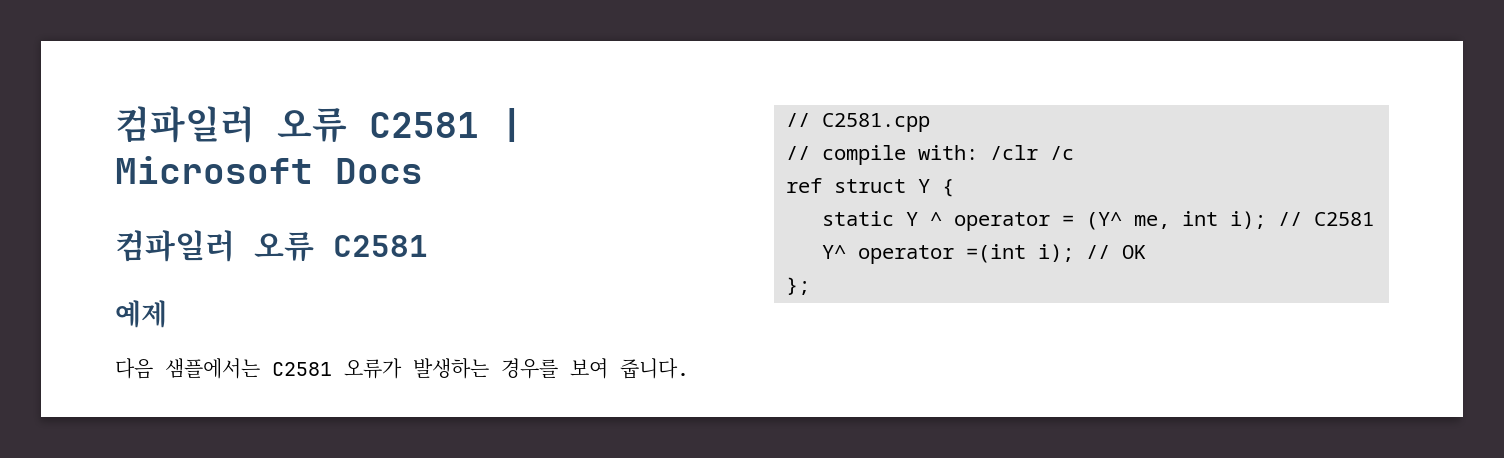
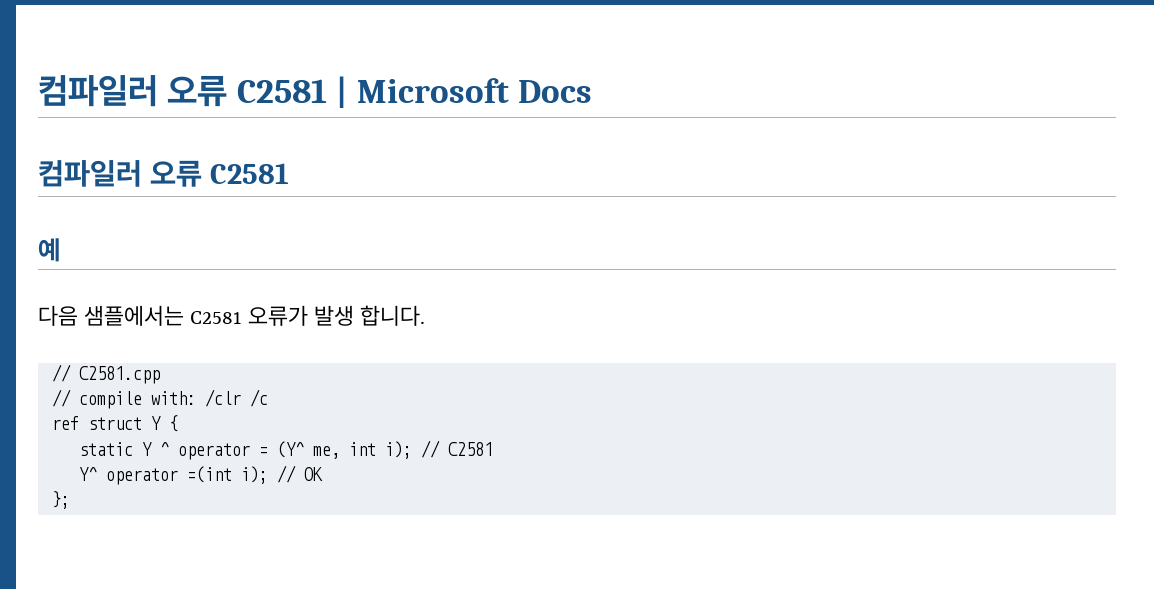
[115,300,167,328] 예제 -> [38,238,60,262] 예
[413,358,689,379] 발생하는 경우를 보여 줍니다. -> [313,305,426,326] 발생 합니다.

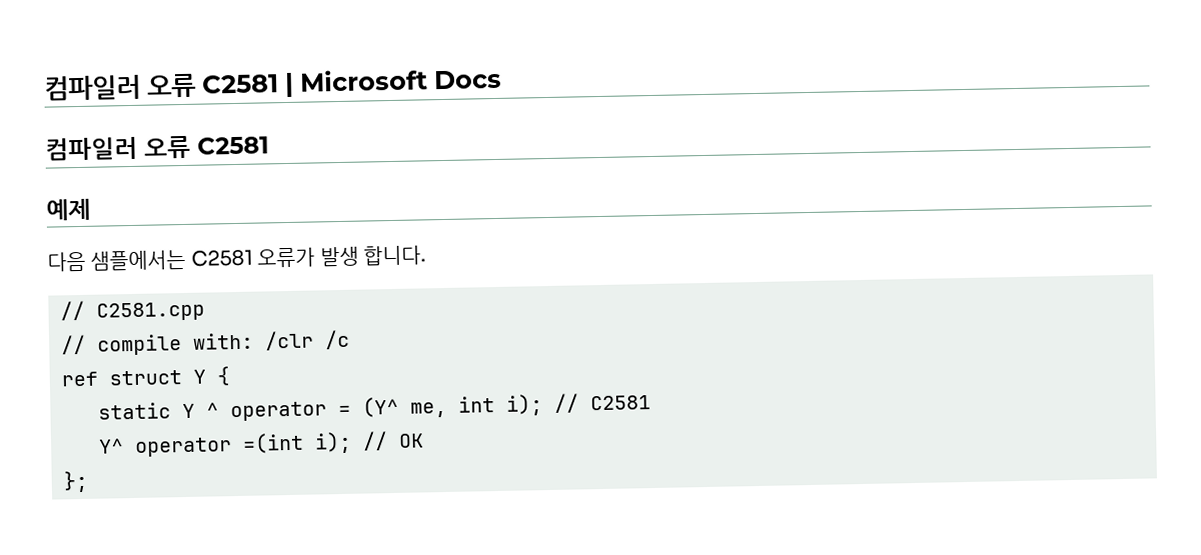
[38,238,60,262] 예 -> [46,198,91,221] 예제

